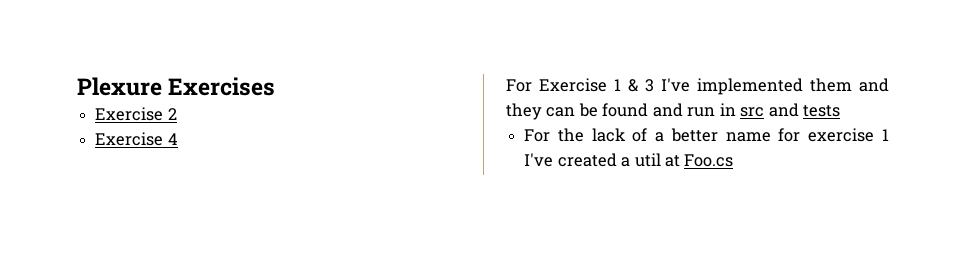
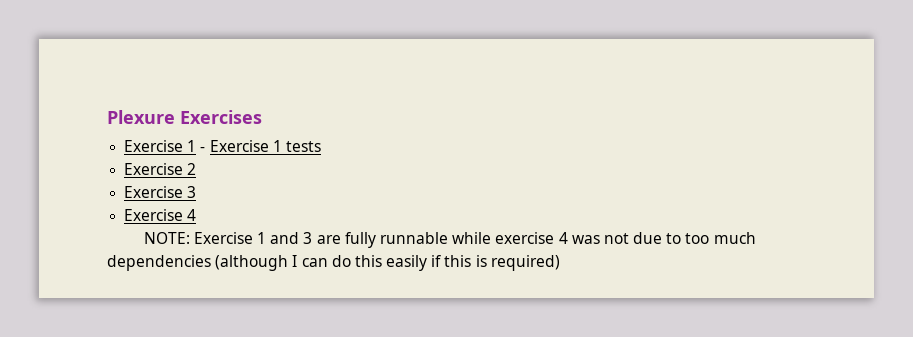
(276, 86) none -> [124,140,321,152] // Exercise 1 - Exercise 1 tests
(177, 114) none -> [124,186,197,198] // Exercise 3
[506,78,889,95] [506,103,841,120] [524,128,889,142] [524,153,734,167] For Exercise 1 & 3 I've implemented them and they can be found and run in src and tests // For the lack of a better name for exercise 1 I've created a util at Foo.cs -> [143,232,756,248] [107,255,560,271] NOTE: Exercise 1 and 3 are fully runnable while exercise 4 was not due to too much dependencies (although I can do this easily if this is required)

